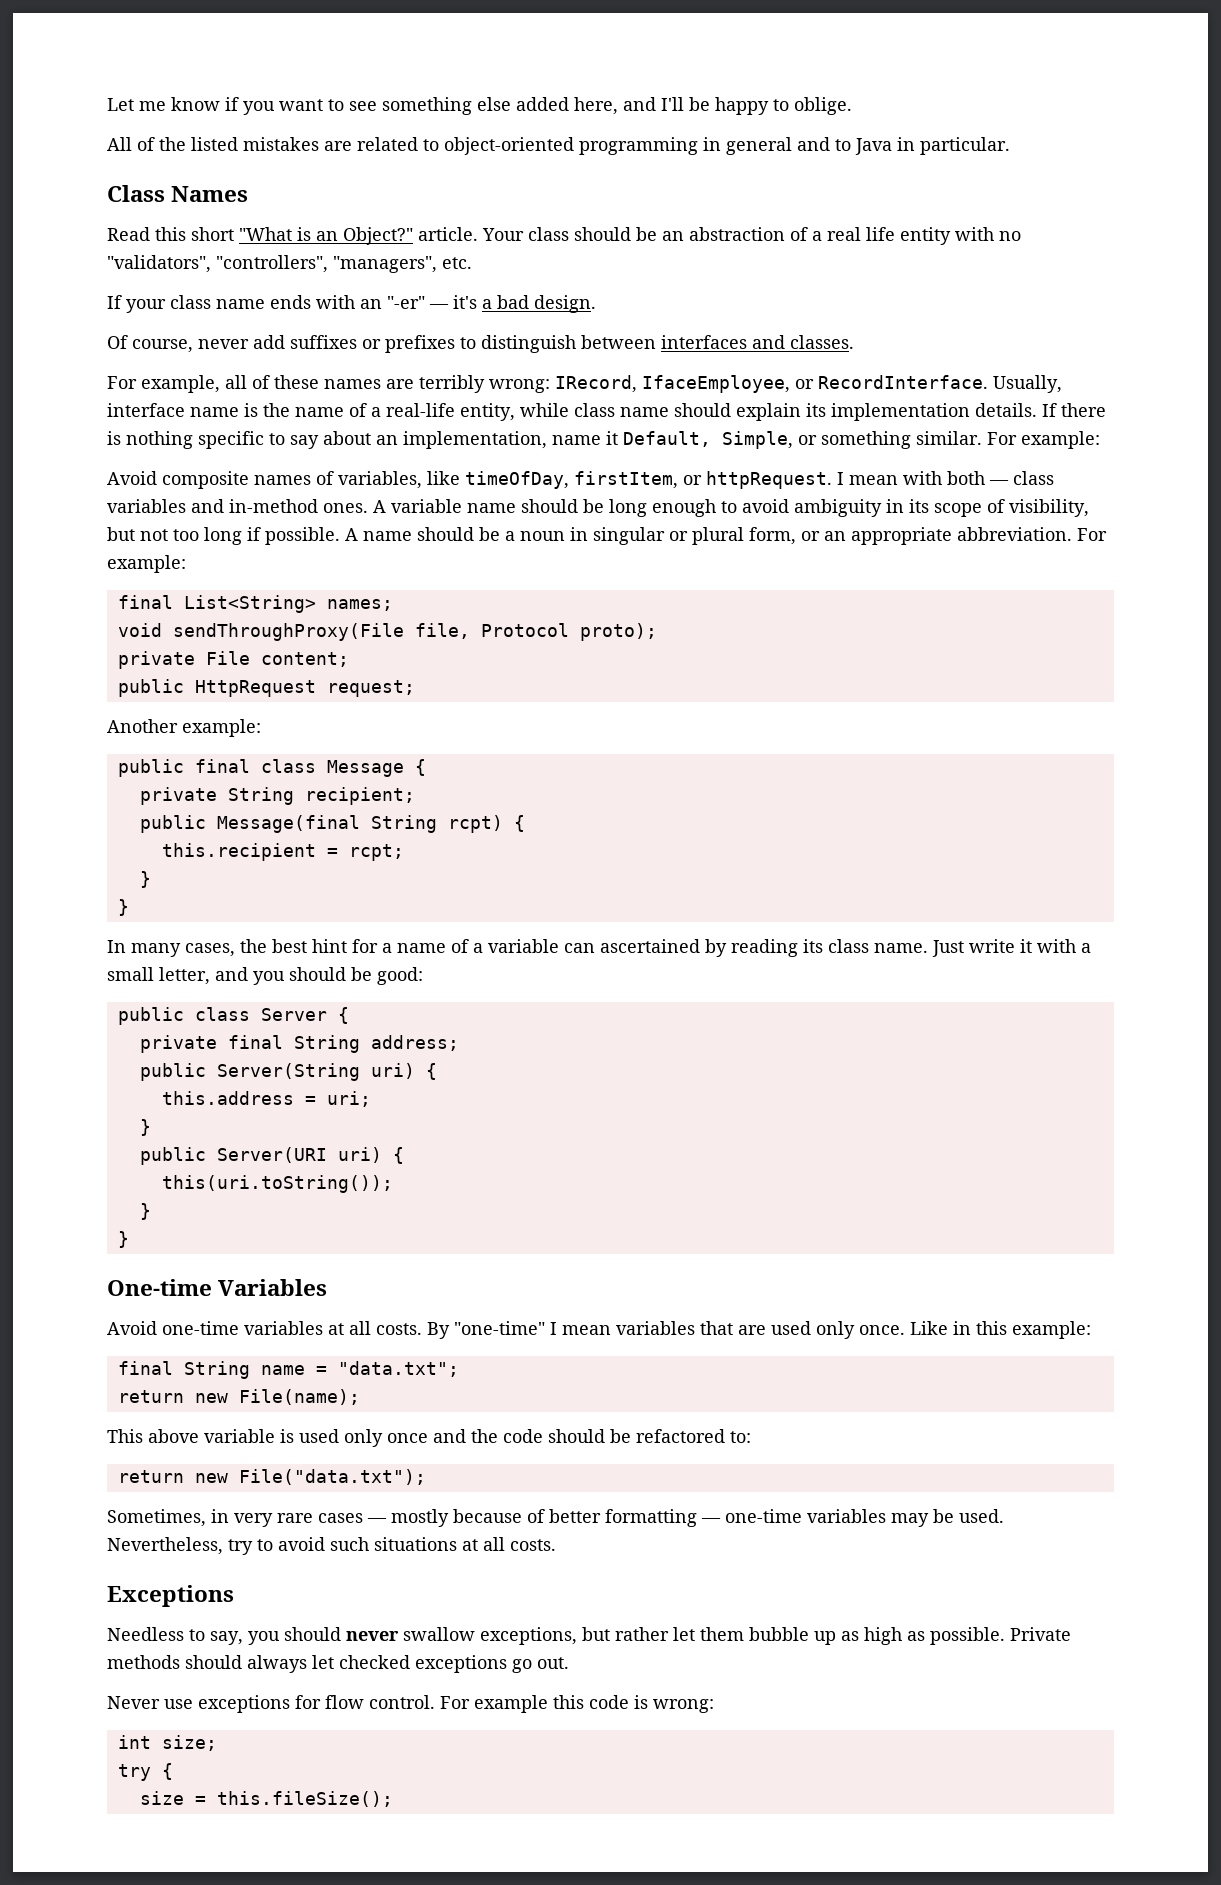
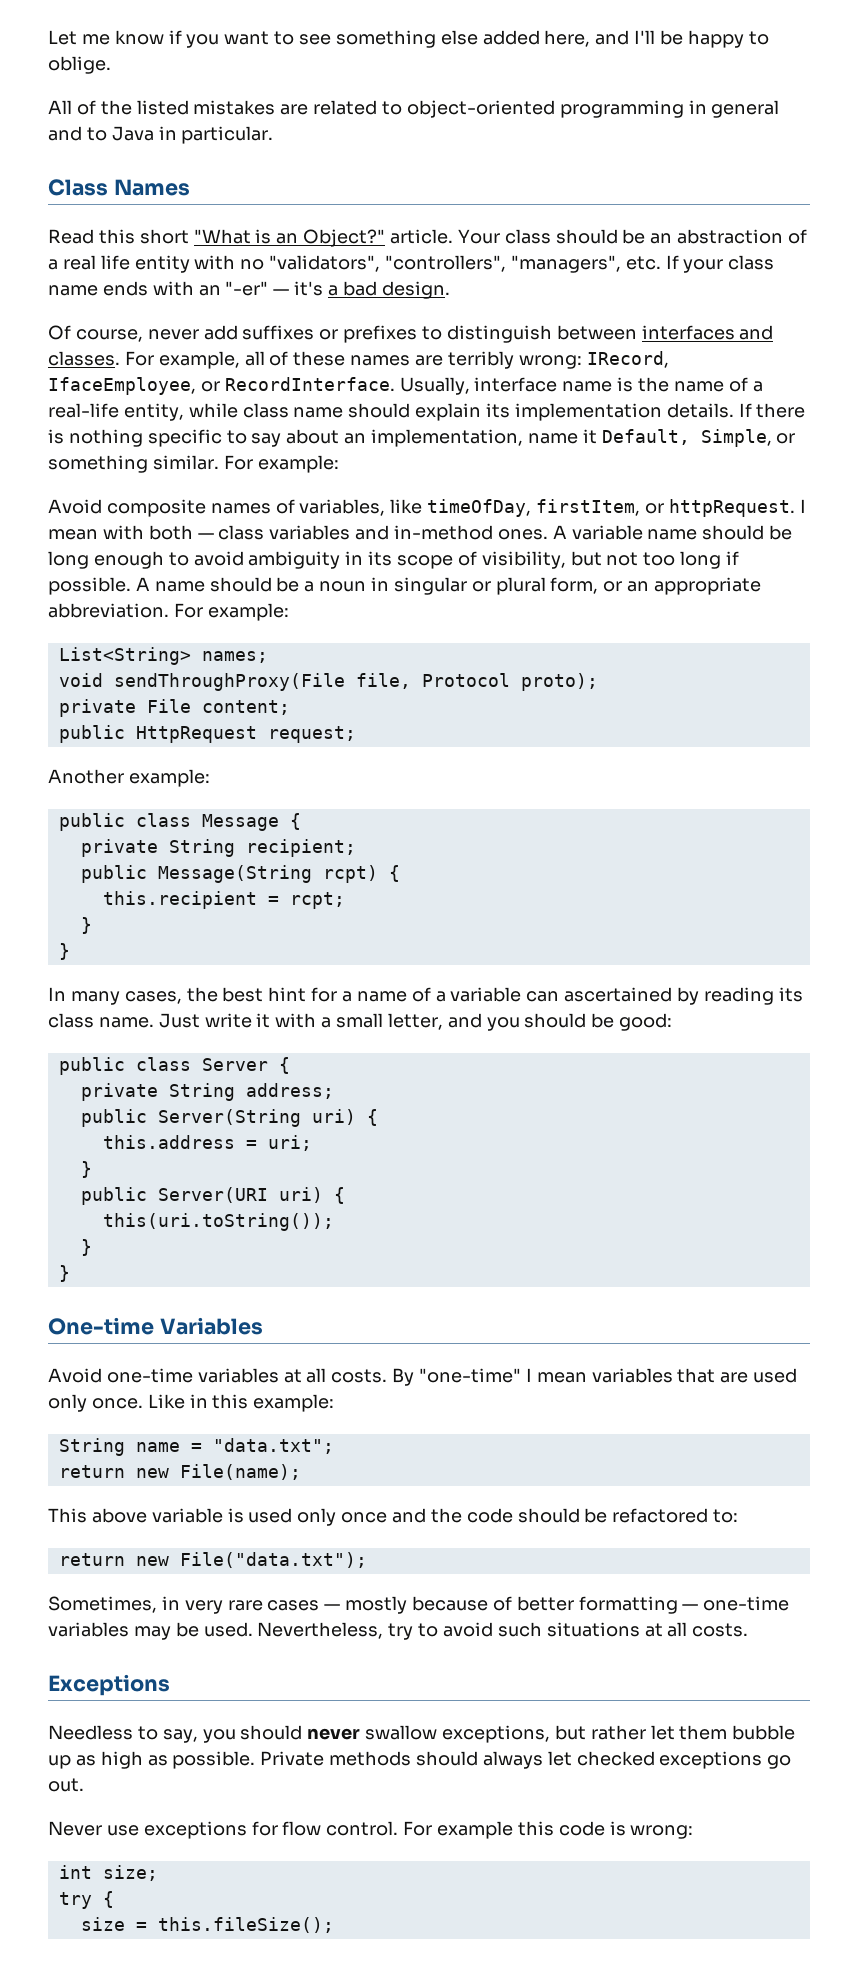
(472, 263) // -> (661, 263) none
(854, 342) // -> (120, 358) none
[117,595,173,609] final -> (289, 612) none
[194,759,250,773] final -> (125, 822) none
[216,815,437,833] Message(final String -> [157,865,312,883] Message(String
[227,1035,283,1049] final -> (158, 1092) none
[117,1361,173,1375] final -> (335, 1403) none

